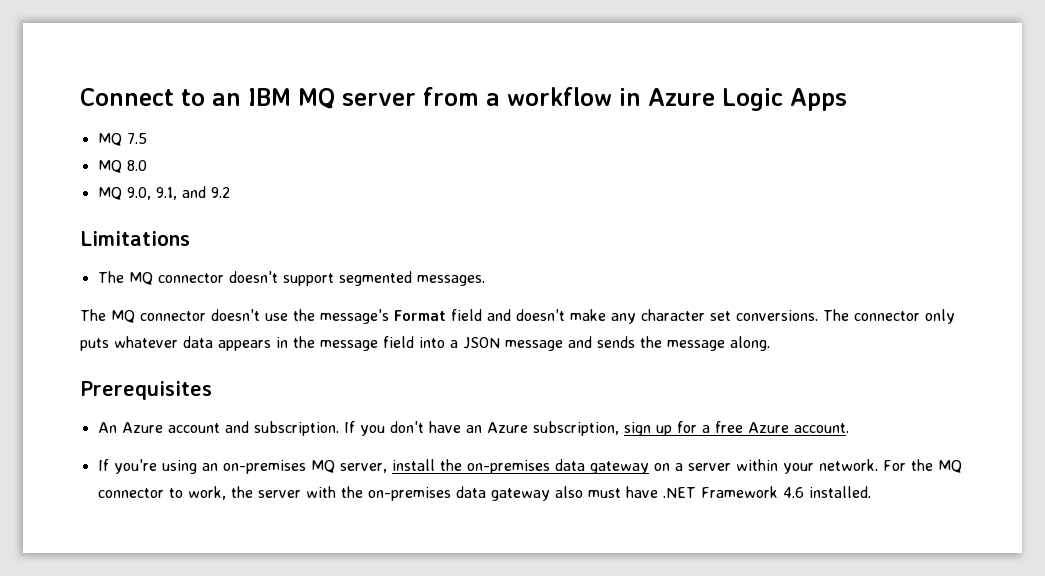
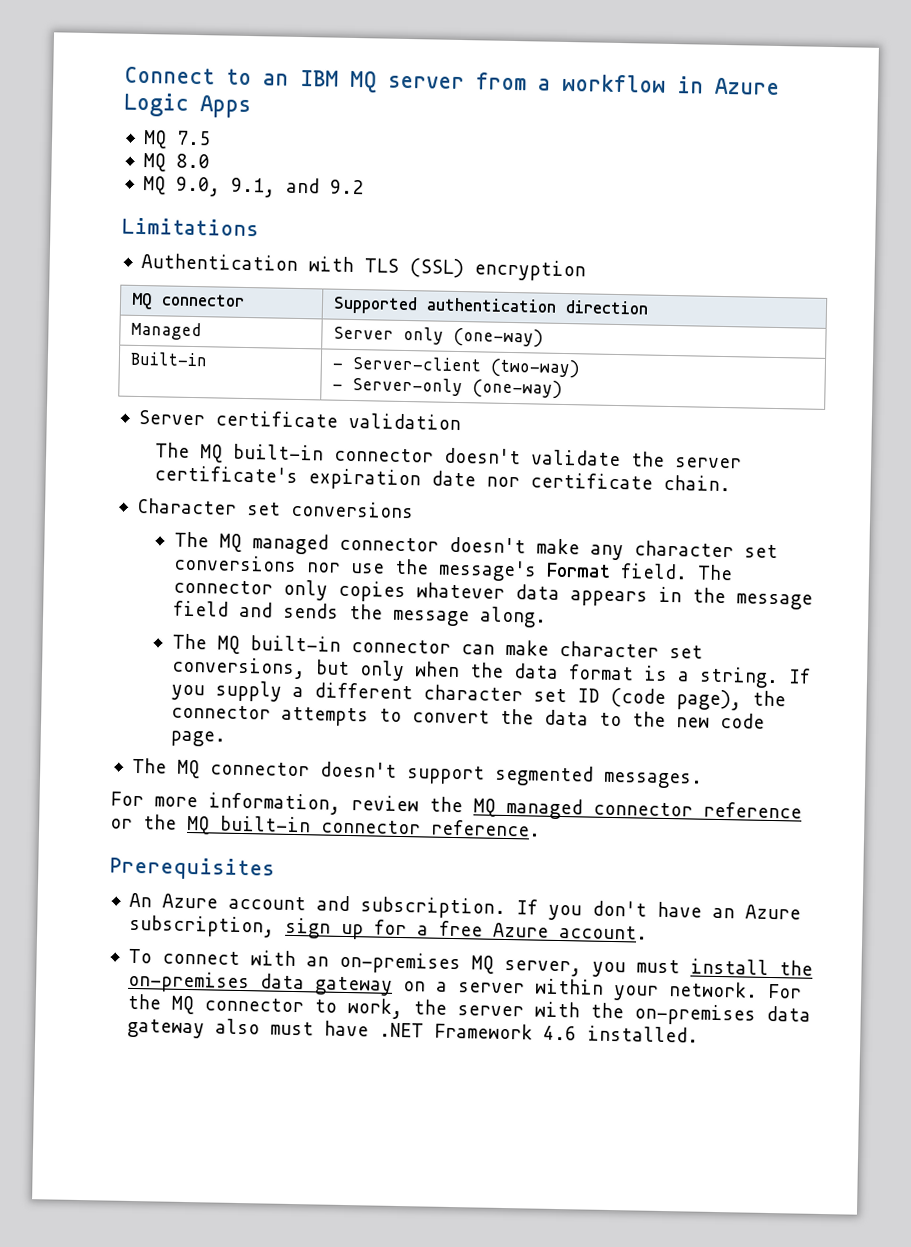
(190, 238) none -> [140,253,586,282] [131,292,246,310] [333,295,650,315] [131,321,203,341] [333,326,545,348] [130,351,209,367] [332,356,581,379] [332,377,564,399] [137,409,461,431] [154,442,742,469] [153,465,731,492] [136,497,414,519] [173,531,778,561] [172,554,733,582] [172,579,813,610] [172,600,547,628] [171,633,703,659] [170,656,811,689] [170,680,786,711] [170,704,765,729] [169,730,226,747] // Authentication with TLS (SSL) encryption // MQ connector | Supported authentication direction // Managed | Server only (one-way) // Built-in | - Server-client (two-way) // - Server-only (one-way) // Server certificate validation // The MQ built-in connector doesn't validate the server certificate's expiration date nor certificate chain. // Character set conversions // The MQ managed connector doesn't make any character set conversions nor use the message's Format field. The connector only copies whatever data appears in the message field and sends the message along. // The MQ built-in connector can make character set conversions, but only when the data format is a string. If you supply a different character set ID (code page), the connector attempts to convert the data to the new code page.
[80,309,955,324] [80,336,770,351] The MQ connector doesn't use the message's Format field and doesn't make any character set conversions. The connector only puts whatever data appears in the message field into a JSON message and sends the message along. -> [110,791,802,820] [110,814,541,837] For more information, review the MQ managed connector reference or the MQ built-in connector reference.
[97,459,197,474] If you're using -> [127,948,296,967] To connect with
(387, 468) none -> [591,959,680,978] you must

